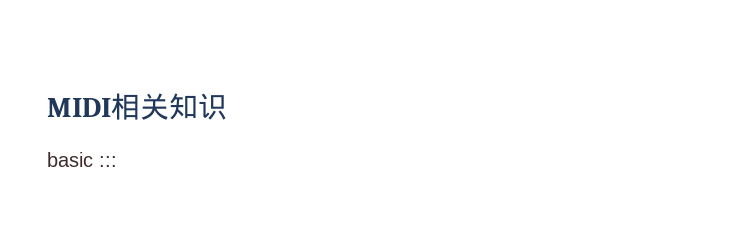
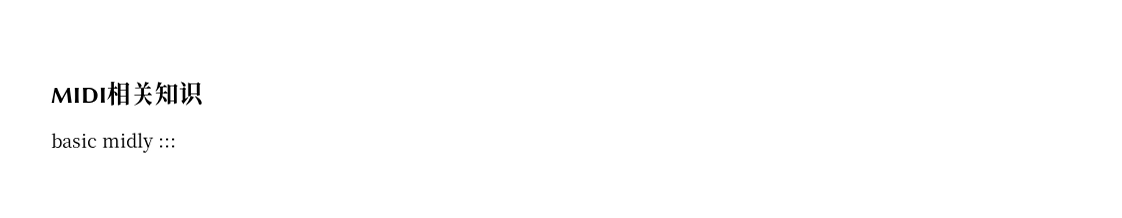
(93, 159) none -> [102,132,154,153] midly

